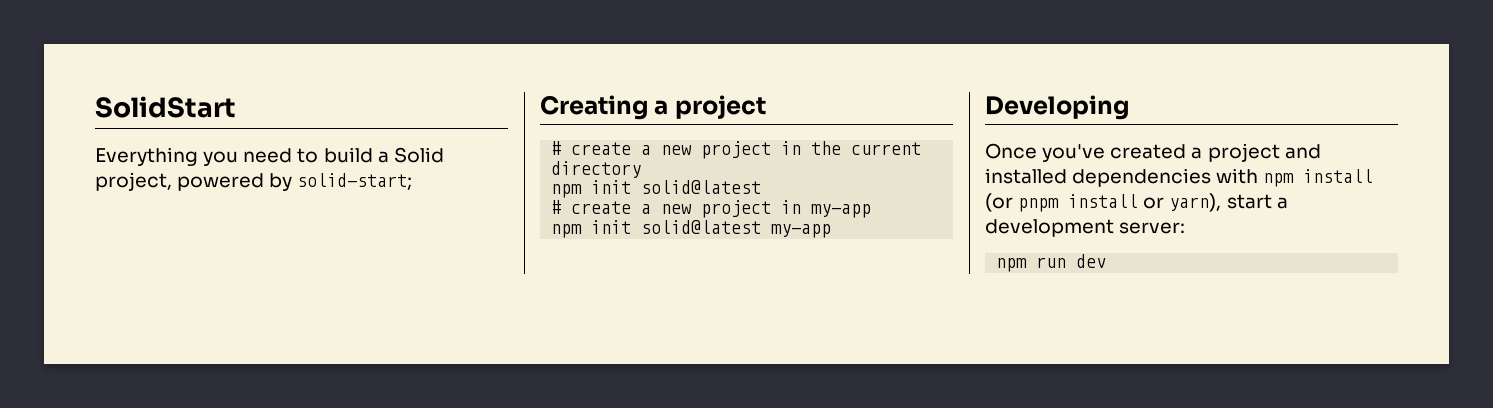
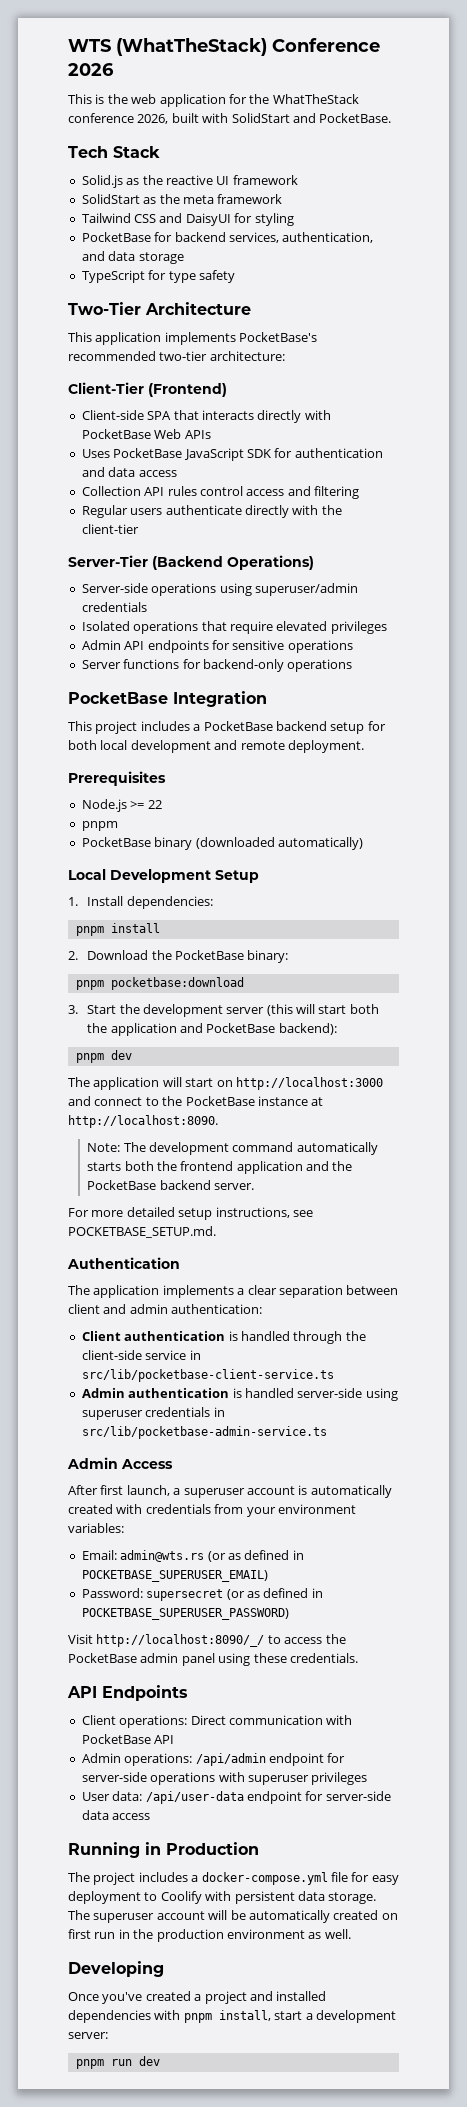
[95,96,236,118] [95,147,444,166] [95,172,413,191] [540,95,766,120] [551,141,922,159] [551,161,642,178] [551,180,762,198] [551,200,872,218] [551,220,832,238] SolidStart // Everything you need to build a Solid project, powered by solid-start; // Creating a project // # create a new project in the current directory // npm init solid@latest // # create a new project in my-app // npm init solid@latest my-app -> [68,38,380,56] [68,63,114,76] [68,94,359,107] [68,113,392,124] [68,146,160,158] [81,175,298,188] [81,194,283,204] [81,213,294,226] [81,232,374,243] [81,251,184,264] [81,270,235,283] [68,302,251,315] [68,332,318,345] [68,351,285,361] [68,382,227,397] [81,410,331,423] [81,429,211,439] [81,448,383,461] [81,467,177,477] [81,486,359,499] [81,505,342,518] [81,524,139,534] [68,555,314,570] [81,583,358,596] [81,602,147,612] [81,621,387,634] [81,640,353,653] [81,659,353,672] [68,691,267,707] [68,721,386,734] [68,740,364,753] [68,771,166,786] [81,799,162,812] [81,821,118,831] [81,837,363,850] [68,869,259,883] [68,896,213,909] [75,923,160,936] [68,950,289,963] [75,977,244,990] [68,1004,379,1017] [87,1023,337,1036] [75,1050,132,1063] [68,1077,383,1090] [68,1096,324,1106] [68,1115,218,1128] [87,1142,378,1155] [87,1161,353,1174] [87,1180,254,1190] [68,1207,313,1220] [68,1226,216,1238] [67,1257,180,1269] [68,1285,399,1298] [68,1304,263,1314] [81,1331,366,1344] [81,1350,201,1360] [81,1369,334,1382] [81,1388,398,1401] [81,1407,225,1420] [81,1426,327,1439] [67,1457,173,1469] [68,1485,392,1498] [68,1504,356,1517] [68,1523,124,1533] [81,1550,304,1562] [81,1570,268,1582] [81,1588,323,1601] [81,1608,289,1620] [68,1634,346,1647] [68,1653,358,1666] [67,1685,188,1701] [81,1715,353,1728] [81,1734,175,1744] [81,1753,346,1766] [81,1772,368,1785] [81,1791,391,1804] [81,1810,151,1820] [68,1842,259,1858] [68,1872,399,1885] [68,1891,377,1904] [68,1910,398,1923] [68,1929,351,1942] WTS (WhatTheStack) Conference 2026 // This is the web application for the WhatTheStack conference 2026, built with SolidStart and PocketBase. // Tech Stack // Solid.js as the reactive UI framework // SolidStart as the meta framework // Tailwind CSS and DaisyUI for styling // PocketBase for backend services, authentication, and data storage // TypeScript for type safety // Two-Tier Architecture // This application implements PocketBase's recommended two-tier architecture: // Client-Tier (Frontend) // Client-side SPA that interacts directly with PocketBase Web APIs // Uses PocketBase JavaScript SDK for authentication and data access // Collection API rules control access and filtering // Regular users authenticate directly with the client-tier // Server-Tier (Backend Operations) // Server-side operations using superuser/admin credentials // Isolated operations that require elevated privileges // Admin API endpoints for sensitive operations // Server functions for backend-only operations // PocketBase Integration // This project includes a PocketBase backend setup for both local development and remote deployment. // Prerequisites // Node.js >= 22 // pnpm // PocketBase binary (downloaded automatically) // Local Development Setup // 1. Install dependencies: // pnpm install // 2. Download the PocketBase binary: // pnpm pocketbase:download // 3. Start the development server (this will start both the application and PocketBase backend): // pnpm dev // The application will start on http://localhost:3000 and connect to the PocketBase instance at http://localhost:8090. // Note: The development command automatically starts both the frontend application and the PocketBase backend server. // For more detailed setup instructions, see POCKETBASE_SETUP.md. // Authentication // The application implements a clear separation between client and admin authentication: // Client authentication is handled through the client-side service in src/lib/pocketbase-client-service.ts // Admin authentication is handled server-side using superuser credentials in src/lib/pocketbase-admin-service.ts // Admin Access // After first launch, a superuser account is automatically created with credentials from your environment variables: // Email: admin@wts.rs (or as defined in POCKETBASE_SUPERUSER_EMAIL) // Password: supersecret (or as defined in POCKETBASE_SUPERUSER_PASSWORD) // Visit http://localhost:8090/_/ to access the PocketBase admin panel using these credentials. // API Endpoints // Client operations: Direct communication with PocketBase API // Admin operations: /api/admin endpoint for server-side operations with superuser privileges // User data: /api/user-data endpoint for server-side data access // Running in Production // The project includes a docker-compose.yml file for easy deployment to Coolify with persistent data storage. The superuser account will be automatically created on first run in the production environment as well.
[1263,169,1374,187] [985,193,1222,212] npm install (or pnpm install or yarn), -> [183,2010,271,2023] pnpm install,
[996,258,1028,272] npm -> [75,2059,104,2069] pnpm

